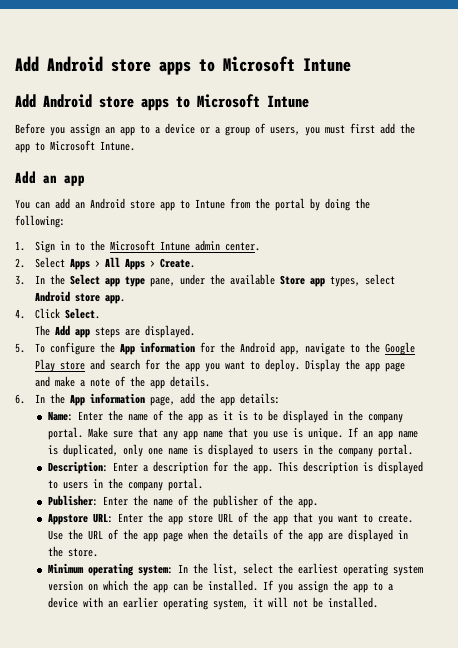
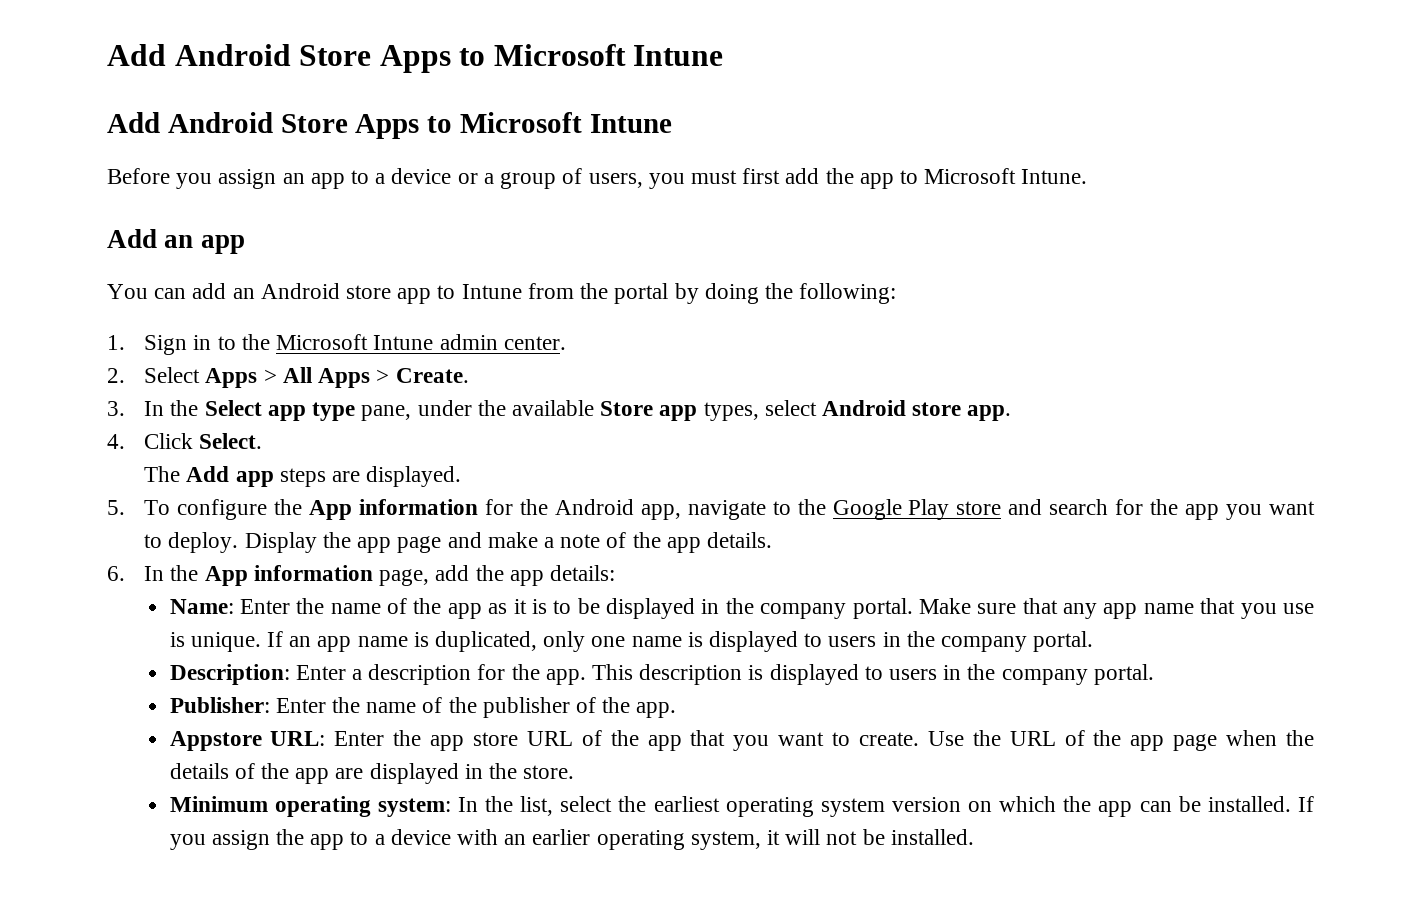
[15,56,191,75] Add Android store apps -> [107,44,451,73] Add Android Store Apps
[99,96,169,111] store apps -> [280,114,420,139] Store Apps

